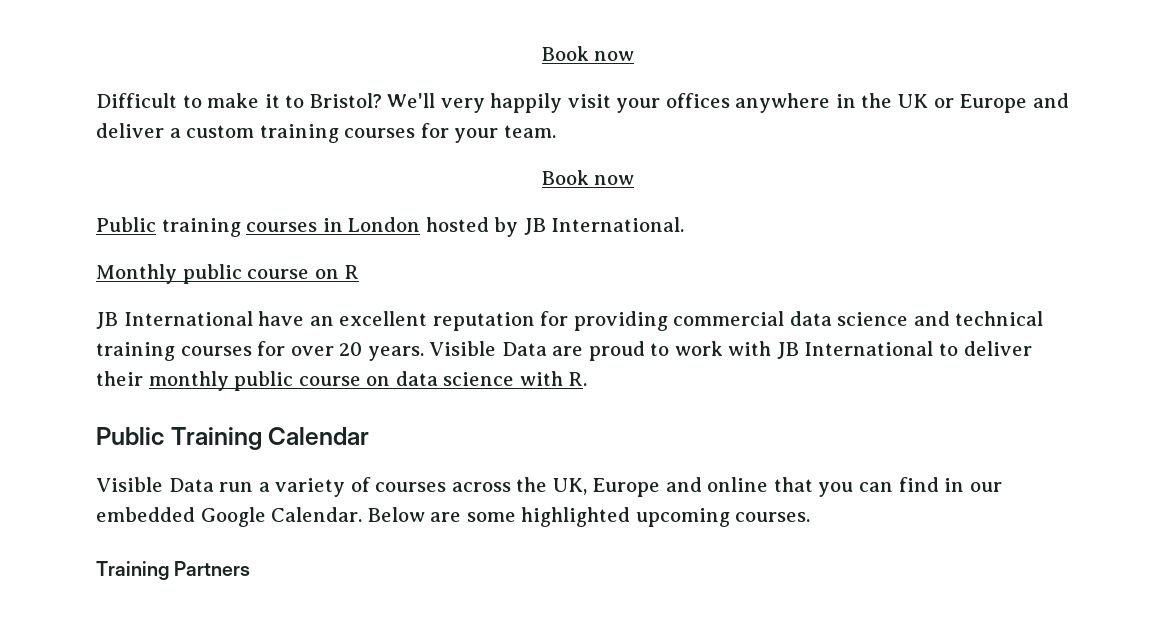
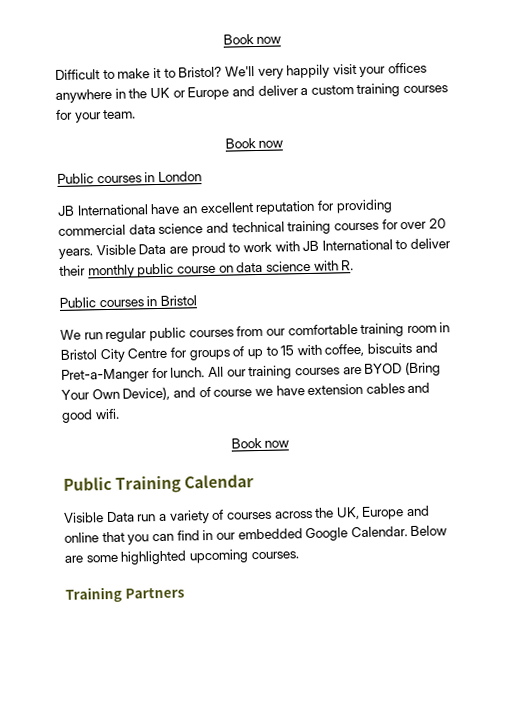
[161,218,241,237] training -> (94, 178) none
[425,217,685,237] [96,264,360,284] hosted by JB International. // Monthly public course on R -> (202, 176) none
(588, 379) none -> [59,295,197,308] [60,322,451,343] [60,342,438,363] [61,361,441,383] [61,382,431,401] [61,408,120,423] [230,437,290,449] // Public courses in Bristol // We run regular public courses from our comfortable training room in Bristol City Centre for groups of up to 15 with coffee, biscuits and Pret-a-Manger for lunch. All our training courses are BYOD (Bring Your Own Device), and of course we have extension cables and good wifi. // Book now

